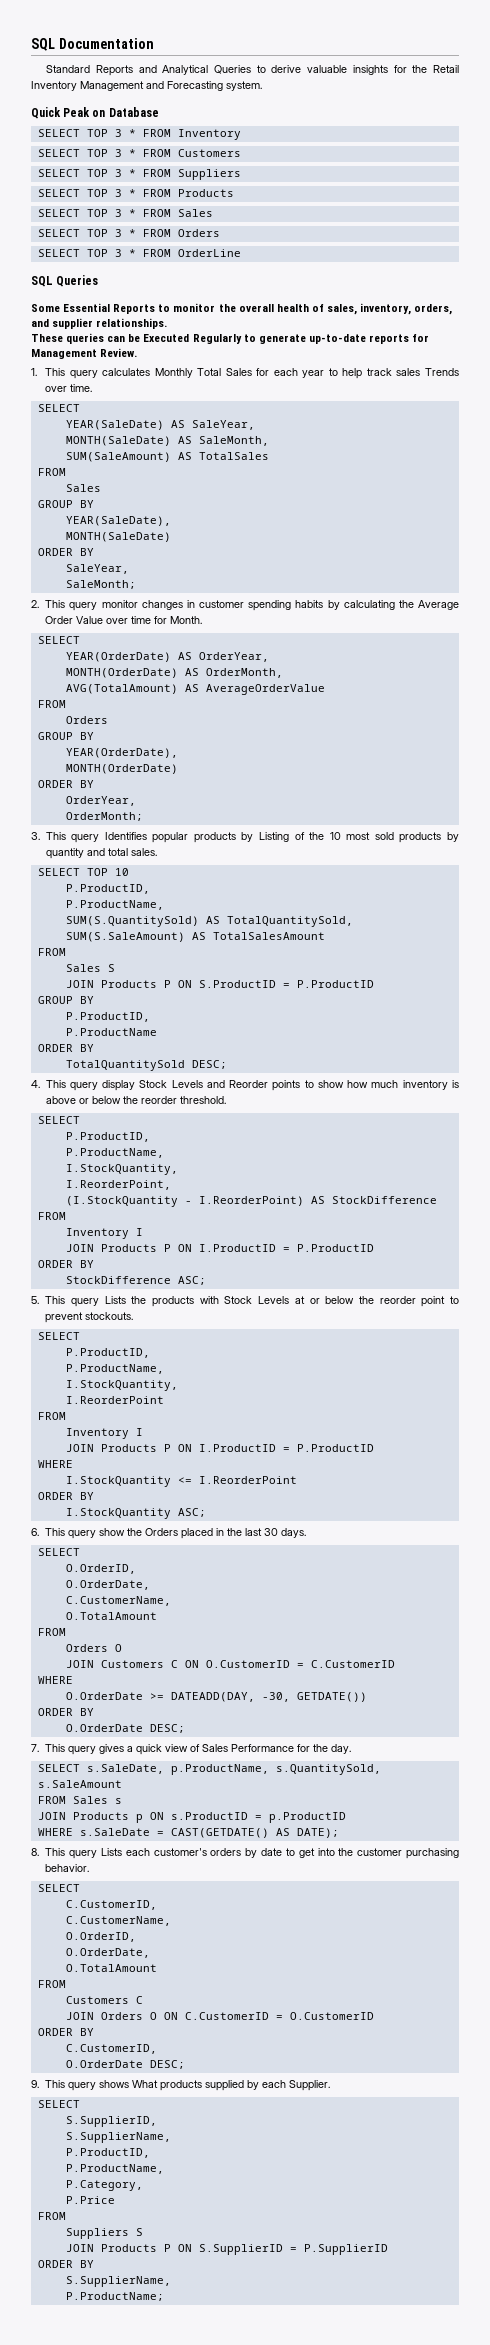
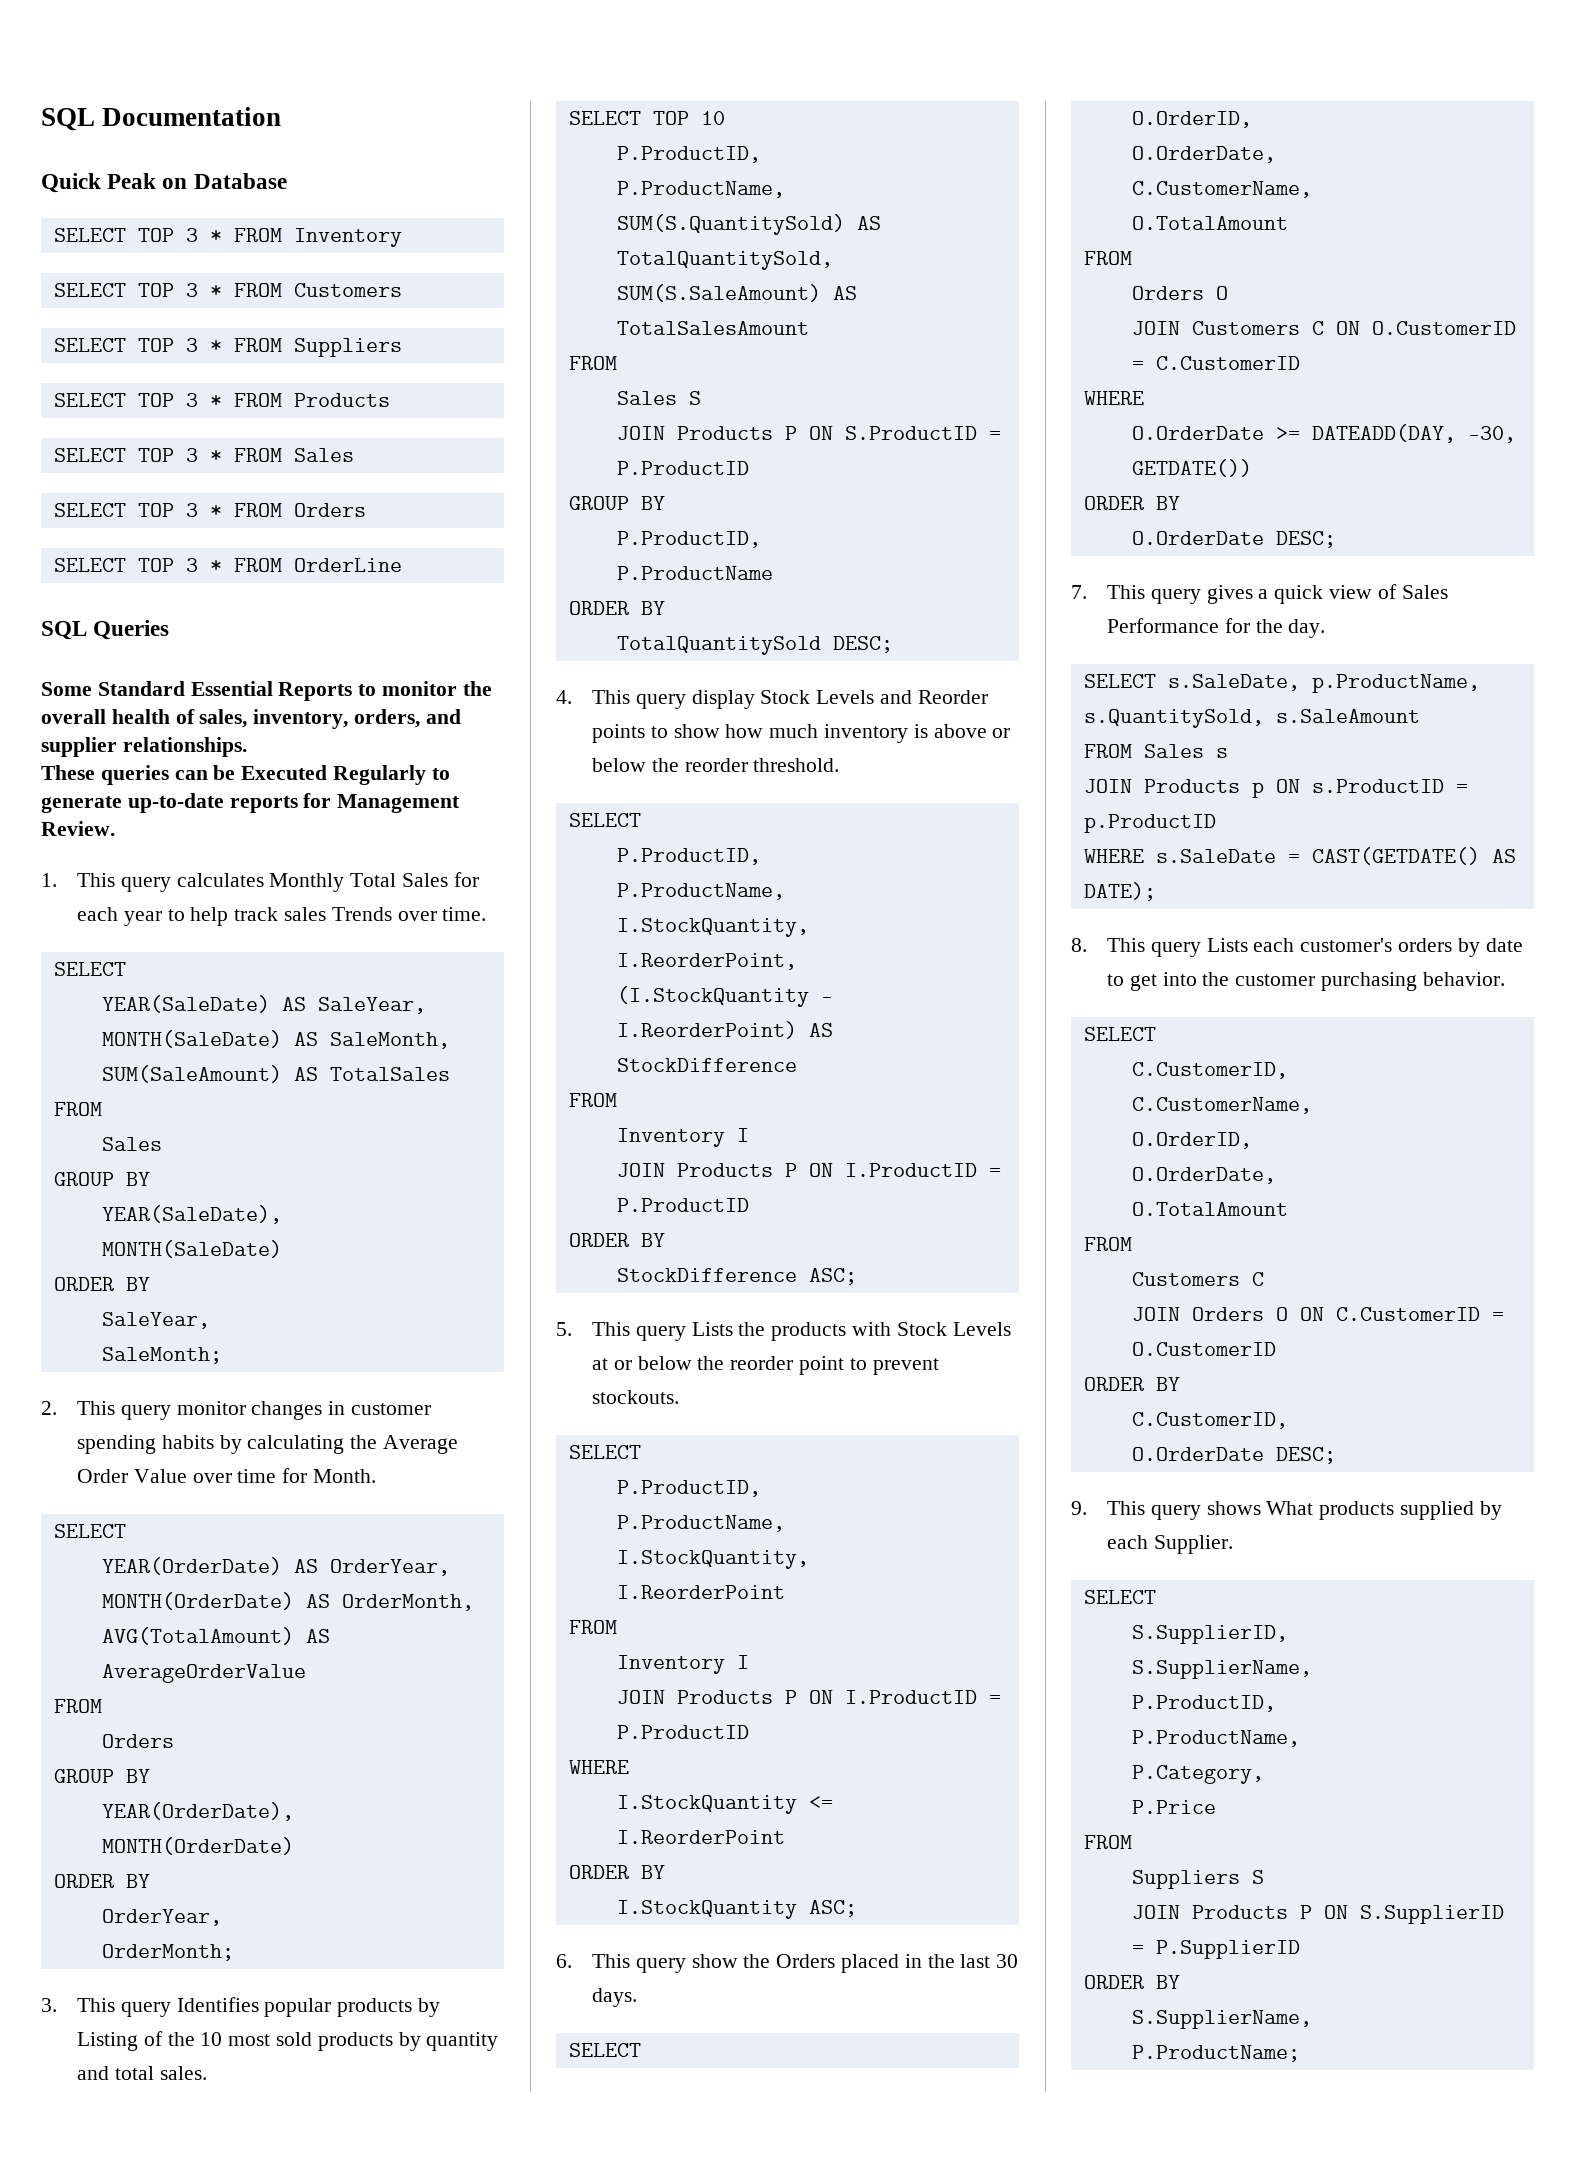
[46,65,460,76] [31,81,262,91] // Standard Reports and Analytical Queries to derive valuable insights for the Retail Inventory Management and Forecasting system. -> (282, 116) none
(60, 308) none -> [97,681,185,696] Standard

